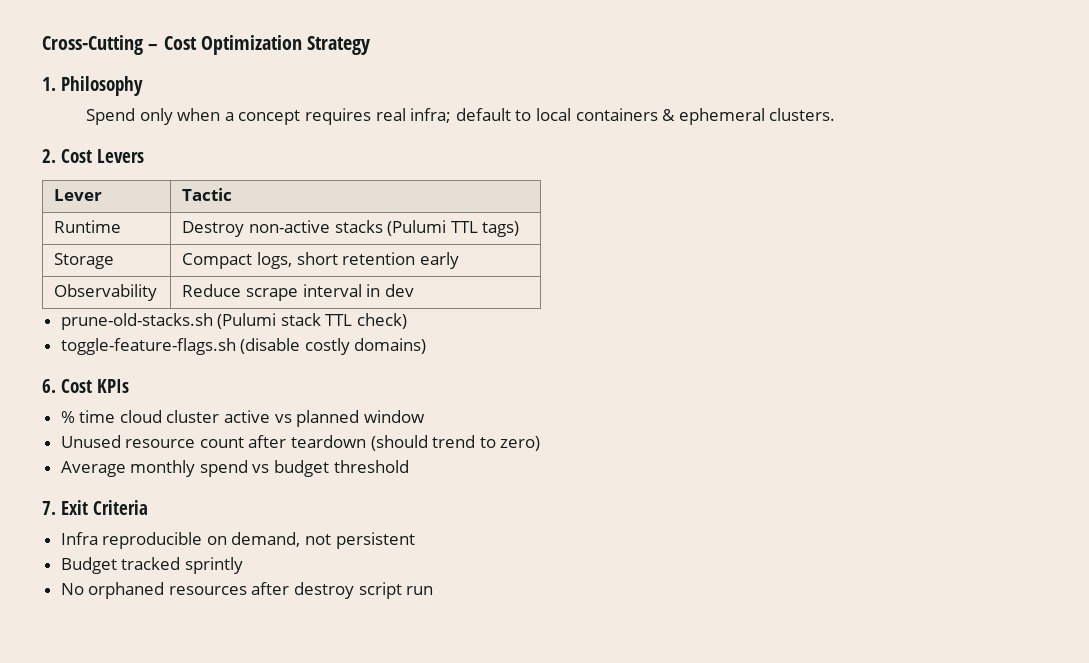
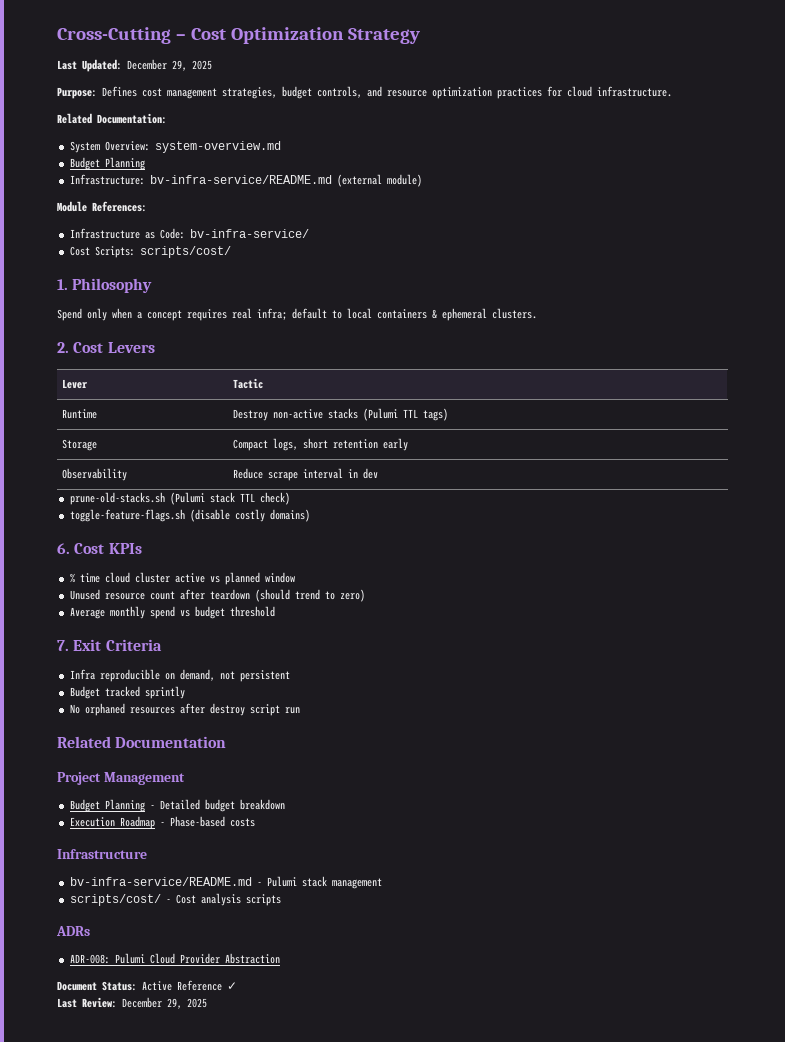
(371, 45) none -> [57,59,212,72] [57,86,672,99] [57,113,167,124] [69,141,281,153] [69,157,145,170] [69,174,422,187] [57,201,147,212] [69,228,309,239] [69,246,231,258] // Last Updated: December 29, 2025 // Purpose: Defines cost management strategies, budget controls, and resource optimization practices for cloud infrastructure. // Related Documentation: // System Overview: system-overview.md // Budget Planning // Infrastructure: bv-infra-service/README.md (external module) // Module References: // Infrastructure as Code: bv-infra-service/ // Cost Scripts: scripts/cost/
(434, 590) none -> [57,736,227,748] [57,772,185,785] [69,799,285,812] [69,816,255,829] [57,849,147,859] [69,876,382,889] [69,893,281,906] [56,926,90,936] [69,953,280,964] [57,980,237,991] [57,997,207,1009] // Related Documentation // Project Management // Budget Planning - Detailed budget breakdown // Execution Roadmap - Phase-based costs // Infrastructure // bv-infra-service/README.md - Pulumi stack management // scripts/cost/ - Cost analysis scripts // ADRs // ADR-008: Pulumi Cloud Provider Abstraction // Document Status: Active Reference ✓ // Last Review: December 29, 2025

